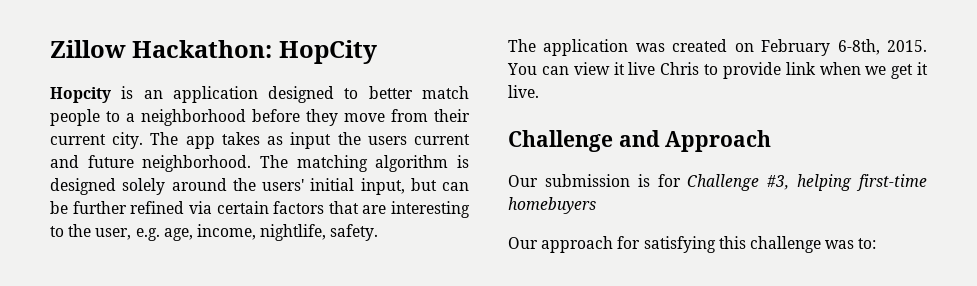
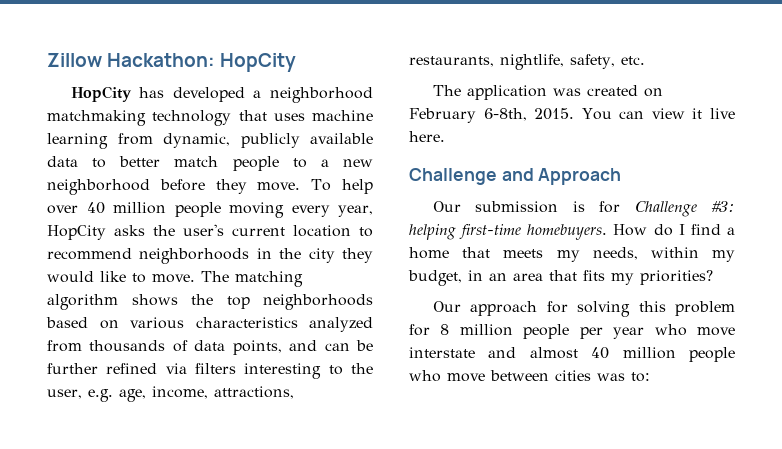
[50,86,335,103] Hopcity is an application designed -> [70,86,374,103] [47,110,373,126] [47,133,373,149] [47,156,78,167] HopCity has developed a neighborhood matchmaking technology that uses machine learning from dynamic, publicly available data
(135, 117) none -> [343,159,373,167] new
[344,109,470,122] [50,132,471,149] [50,155,469,172] [50,178,437,195] move from their current city. The app takes as input the users current and future neighborhood. The matching algorithm is designed solely around the users' initial input, but -> [257,179,373,194] [47,202,373,218] [47,224,373,240] [47,248,373,264] [47,271,303,287] [47,294,373,310] [46,317,373,332] [47,340,318,355] move. To help over 40 million people moving every year, HopCity asks the user's current location to recommend neighborhoods in the city they would like to move. The matching algorithm shows the top neighborhoods based on various characteristics analyzed from thousands of data points, and
[216,201,387,214] certain factors that are -> [195,363,237,374] filters
[260,224,379,241] nightlife, safety. -> [214,386,294,399] [409,54,645,70] attractions, restaurants, nightlife, safety, etc.
[660,62,928,79] [508,85,539,98] Chris to provide link when we get it live. -> [409,131,445,142] here.
[767,175,790,190] #3, -> [711,201,735,212] #3:
[508,197,596,214] [508,236,821,253] homebuyers // Our approach for satisfying this challenge -> [527,224,735,240] [409,247,735,262] [408,270,713,286] [432,301,735,317] [409,324,735,339] [409,347,735,362] [409,370,591,382] homebuyers. How do I find a home that meets my needs, within my budget, in an area that fits my priorities? // Our approach for solving this problem for 8 million people per year who move interstate and almost 40 million people who move between cities

